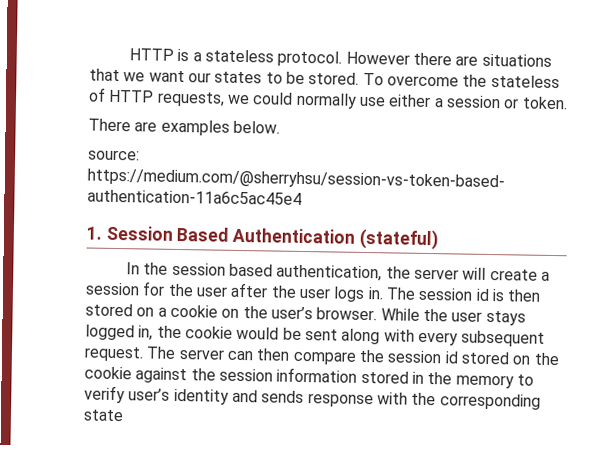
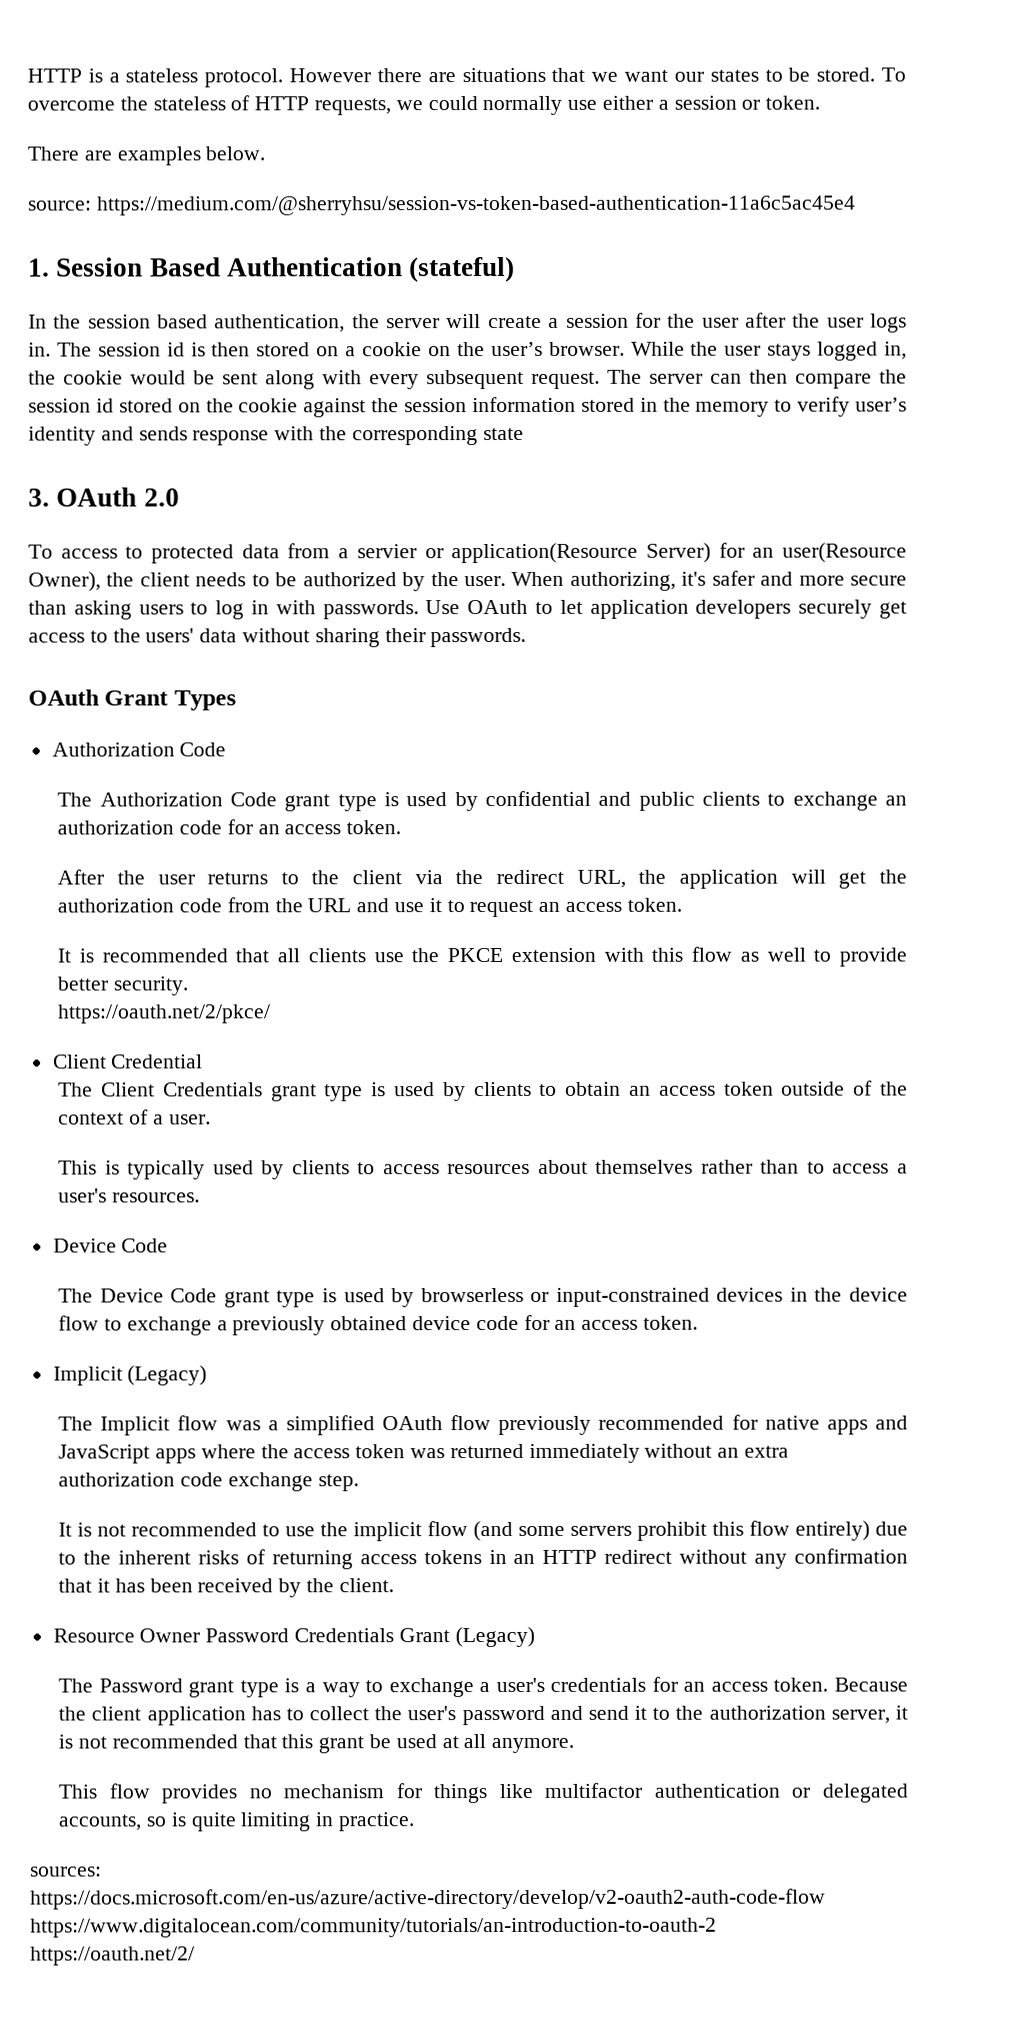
(124, 415) none -> [28,487,180,507] [28,542,908,564] [28,570,907,592] [28,599,907,620] [28,627,527,648] [28,689,236,711] [51,742,227,757] [57,790,908,812] [57,819,402,835] [57,869,907,889] [57,897,682,918] [57,946,907,967] [57,976,189,996] [57,1004,272,1024] [52,1054,204,1069] [58,1080,908,1102] [58,1109,211,1125] [58,1159,908,1180] [58,1188,201,1203] [52,1238,169,1253] [58,1287,908,1308] [58,1314,699,1336] [52,1365,208,1386] [58,1414,908,1436] [58,1443,790,1464] [58,1472,359,1492] [58,1520,908,1542] [58,1548,909,1570] [58,1578,394,1598] [52,1626,535,1648] [58,1676,908,1698] [58,1705,908,1726] [58,1734,575,1754] [58,1782,909,1804] [58,1812,415,1832] [30,1866,102,1877] [30,1888,826,1910] [30,1917,717,1938] [30,1946,195,1966] // 3. OAuth 2.0 // To access to protected data from a servier or application(Resource Server) for an user(Resource Owner), the client needs to be authorized by the user. When authorizing, it's safer and more secure than asking users to log in with passwords. Use OAuth to let application developers securely get access to the users' data without sharing their passwords. // OAuth Grant Types // Authorization Code // The Authorization Code grant type is used by confidential and public clients to exchange an authorization code for an access token. // After the user returns to the client via the redirect URL, the application will get the authorization code from the URL and use it to request an access token. // It is recommended that all clients use the PKCE extension with this flow as well to provide better security. // https://oauth.net/2/pkce/ // Client Credential // The Client Credentials grant type is used by clients to obtain an access token outside of the context of a user. // This is typically used by clients to access resources about themselves rather than to access a user's resources. // Device Code // The Device Code grant type is used by browserless or input-constrained devices in the device flow to exchange a previously obtained device code for an access token. // Implicit (Legacy) // The Implicit flow was a simplified OAuth flow previously recommended for native apps and JavaScript apps where the access token was returned immediately without an extra authorization code exchange step. // It is not recommended to use the implicit flow (and some servers prohibit this flow entirely) due to the inherent risks of returning access tokens in an HTTP redirect without any confirmation that it has been received by the client. // Resource Owner Password Credentials Grant (Legacy) // The Password grant type is a way to exchange a user's credentials for an access token. Because the client application has to collect the user's password and send it to the authorization server, it is not recommended that this grant be used at all anymore. // This flow provides no mechanism for things like multifactor authentication or delegated accounts, so is quite limiting in practice. // sources: // https://docs.microsoft.com/en-us/azure/active-directory/develop/v2-oauth2-auth-code-flow https://www.digitalocean.com/community/tutorials/an-introduction-to-oauth-2 // https://oauth.net/2/

